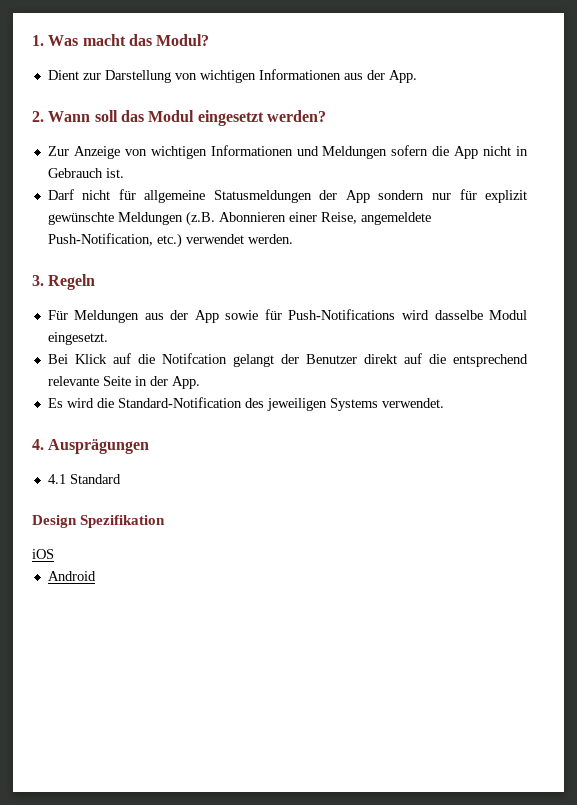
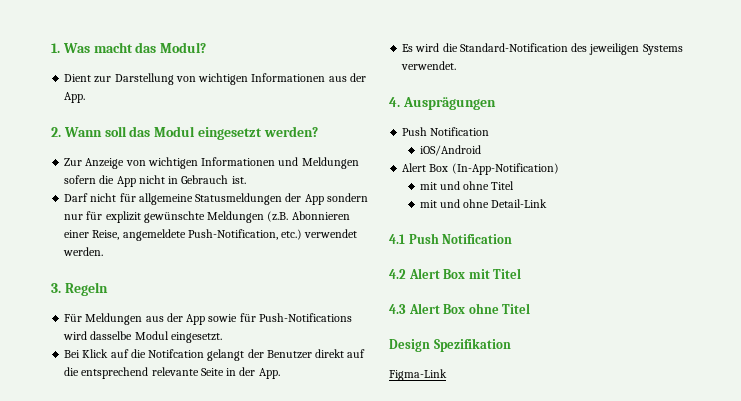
[47,474,121,484] 4.1 Standard -> [402,127,490,136] [419,145,481,156] [402,163,559,175] [419,181,515,190] [419,199,548,208] [389,233,513,244] [389,268,522,279] [389,303,531,314] Push Notification // iOS/Android // Alert Box (In-App-Notification) // mit und ohne Titel // mit und ohne Detail-Link // 4.1 Push Notification // 4.2 Alert Box mit Titel // 4.3 Alert Box ohne Titel
[32,549,54,559] [47,571,96,581] iOS // Android -> [389,369,447,381] Figma-Link

